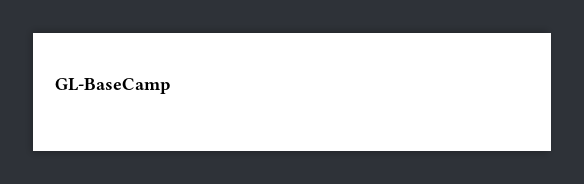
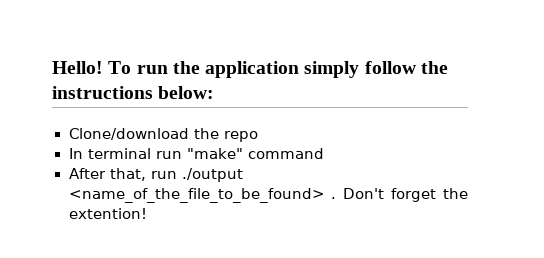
[55,78,170,94] GL-BaseCamp -> [52,61,448,78] [52,86,215,99] [68,128,258,142] [68,148,324,159] [68,168,243,182] [68,188,468,203] [68,208,147,219] Hello! To run the application simply follow the instructions below: // Clone/download the repo // In terminal run "make" command // After that, run ./output <name_of_the_file_to_be_found> . Don't forget the extention!

